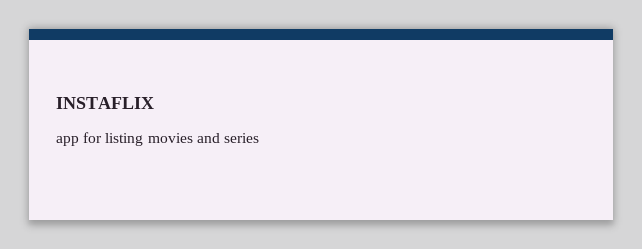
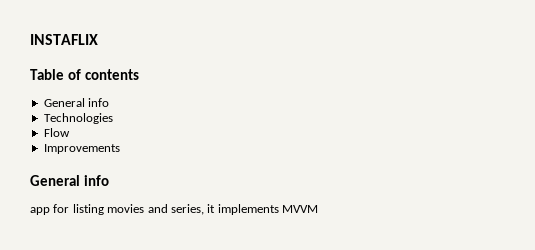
(154, 103) none -> [30,69,139,80] [43,98,110,107] [43,113,113,124] [43,128,70,137] [43,144,120,154] [30,175,109,186] // Table of contents // General info // Technologies // Flow // Improvements // General info
[223,133,259,143] series -> [170,204,318,215] series, it implements MVVM

